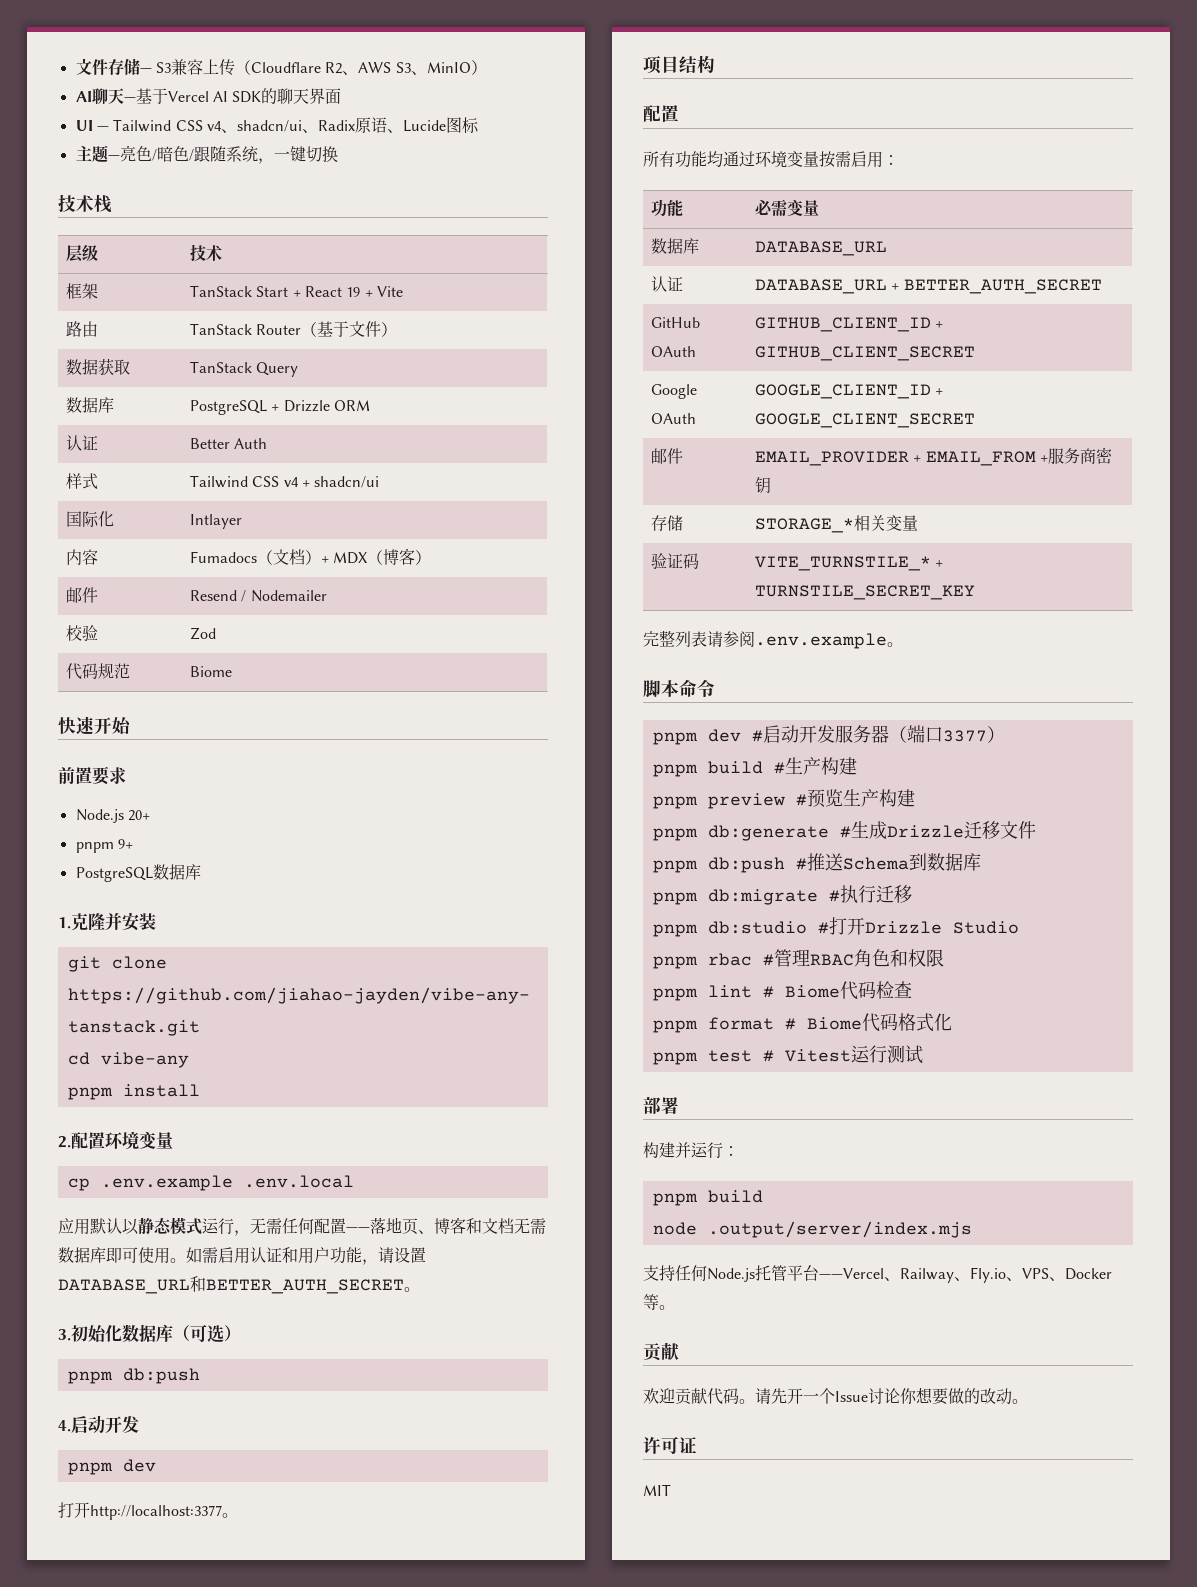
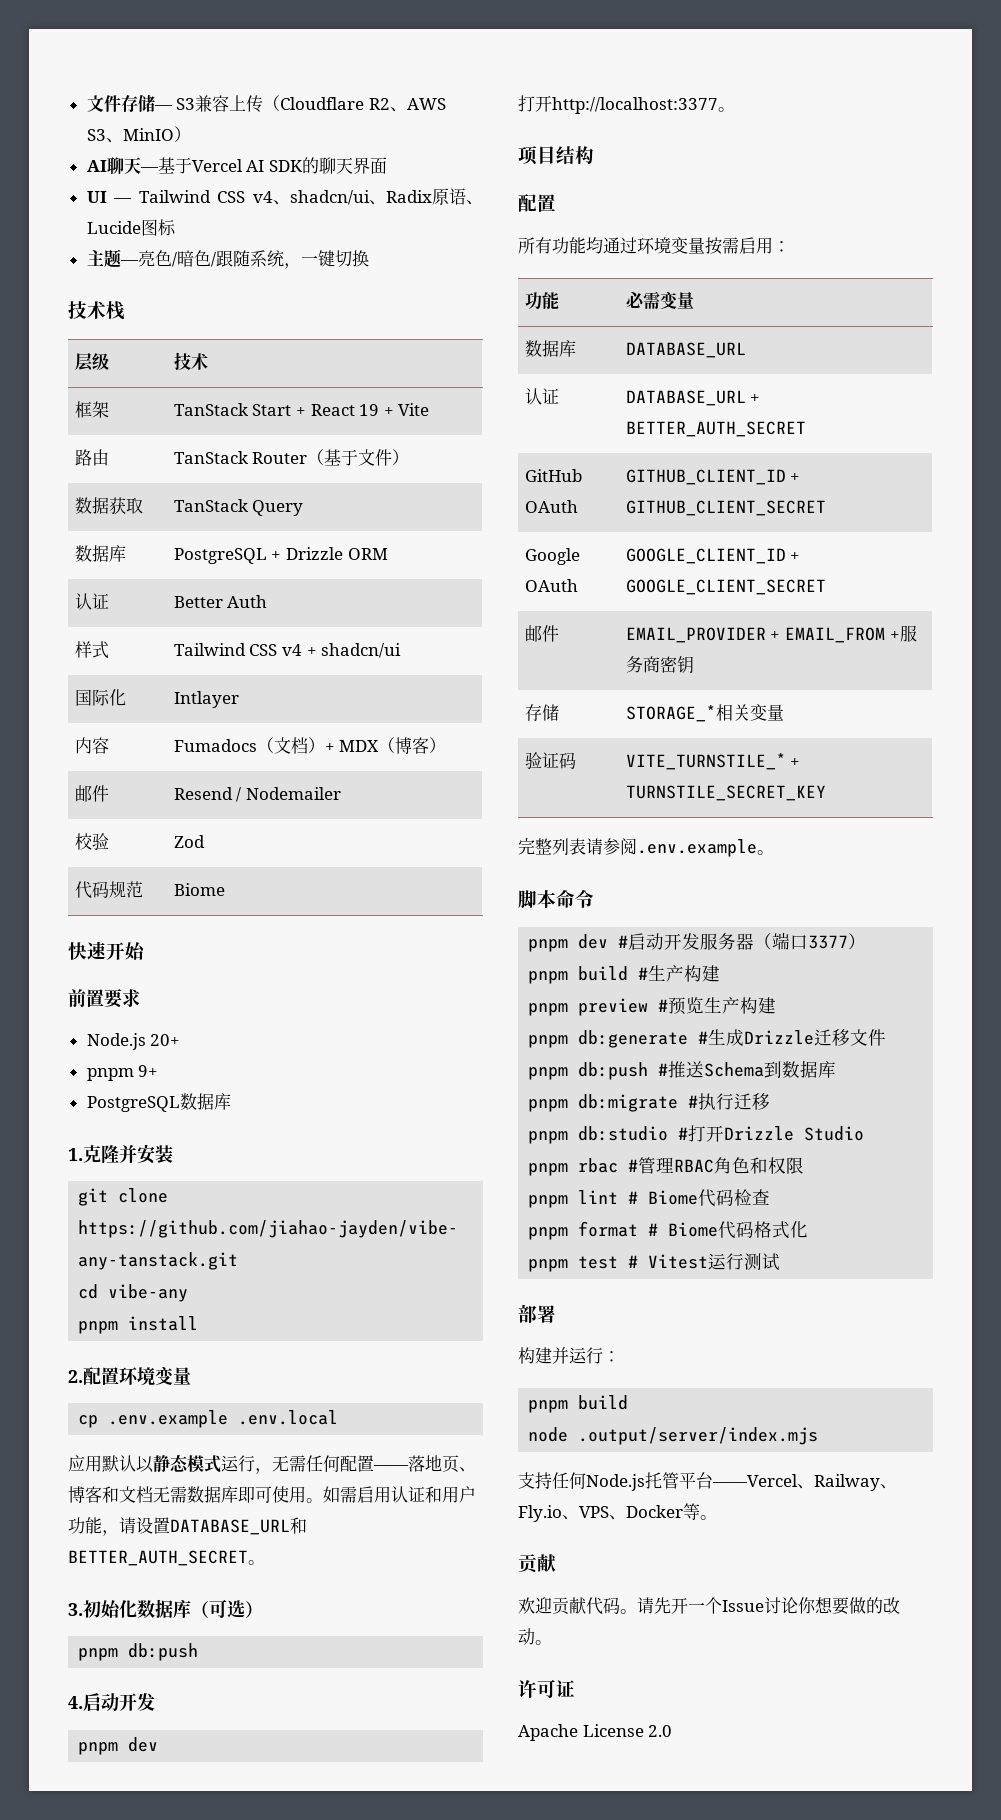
[643,1484,671,1496] MIT -> [518,1724,673,1741] Apache License 2.0

